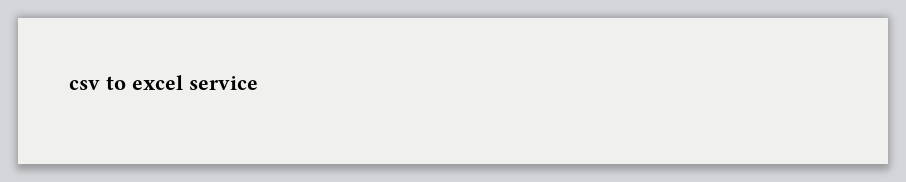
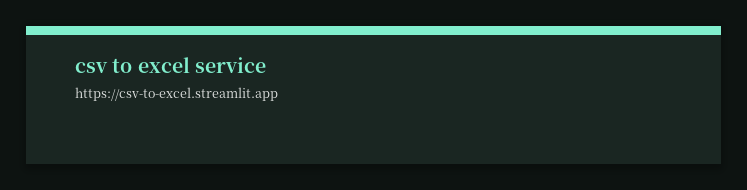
(258, 83) none -> [75,87,278,101] // https://csv-to-excel.streamlit.app

